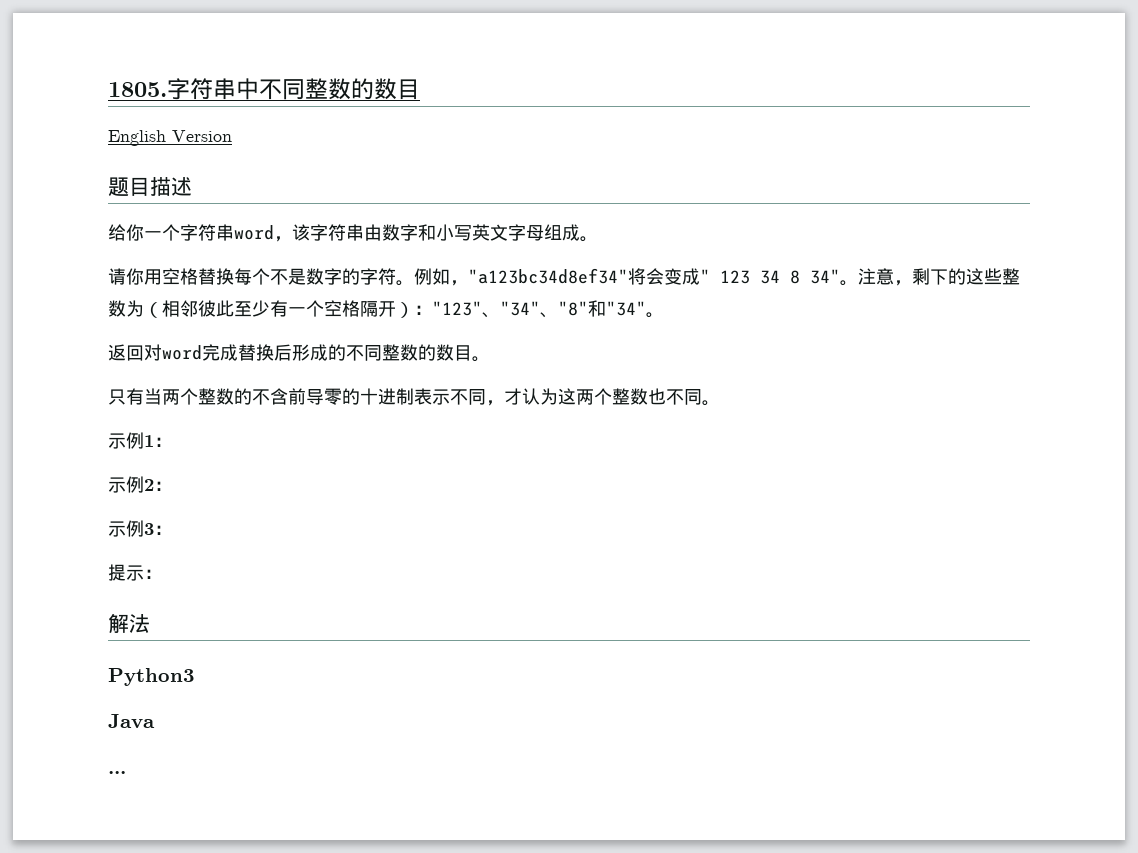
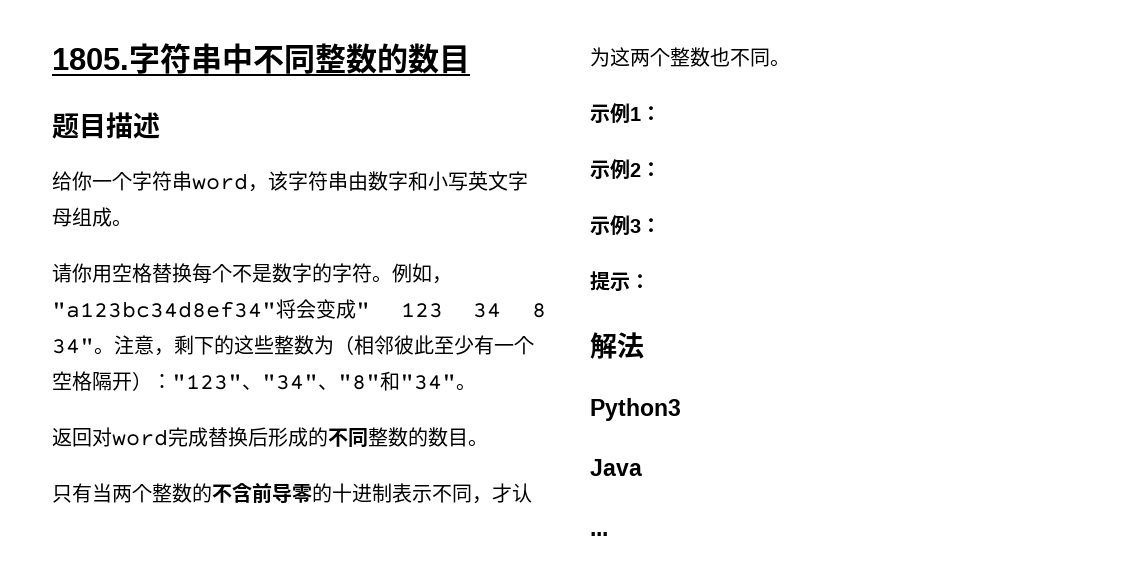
[108,130,232,146] // English Version -> (470, 59) none

